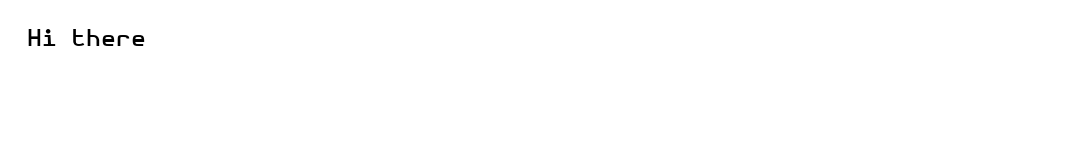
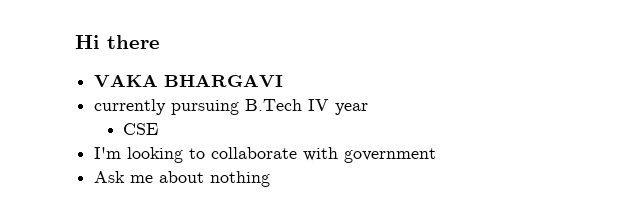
(146, 37) none -> [94,74,284,87] [94,99,369,115] [123,123,159,135] [94,147,437,163] [94,171,271,187] // VAKA BHARGAVI // currently pursuing B.Tech IV year // CSE // I'm looking to collaborate with government // Ask me about nothing

